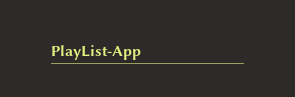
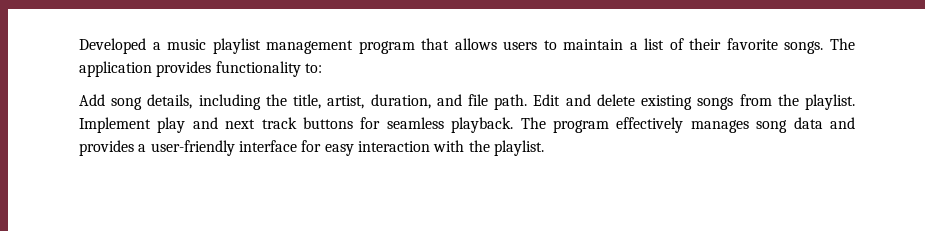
[51,45,141,60] PlayList-App -> [79,38,855,54] [79,61,322,77] [79,94,855,110] [79,117,855,133] [79,140,544,156] Developed a music playlist management program that allows users to maintain a list of their favorite songs. The application provides functionality to: // Add song details, including the title, artist, duration, and file path. Edit and delete existing songs from the playlist. Implement play and next track buttons for seamless playback. The program effectively manages song data and provides a user-friendly interface for easy interaction with the playlist.

